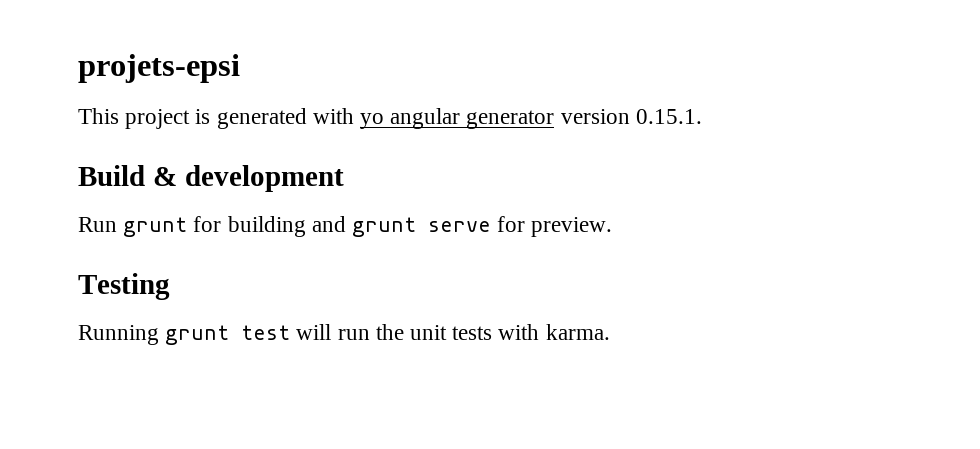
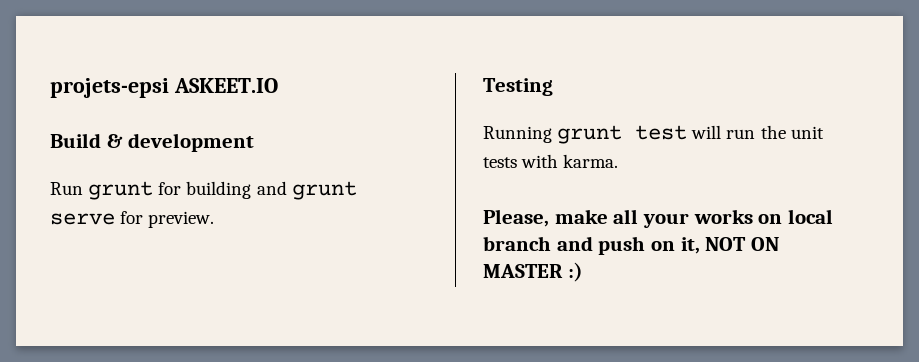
[78,108,702,129] // This project is generated with yo angular generator version 0.15.1. -> [173,78,278,93] ASKEET.IO
(610, 332) none -> [483,209,834,228] [483,236,780,255] [483,262,583,282] // Please, make all your works on local branch and push on it, NOT ON MASTER :)

